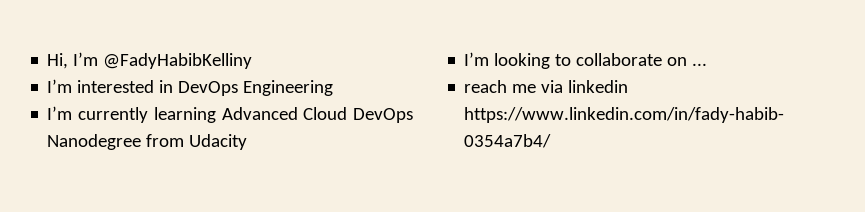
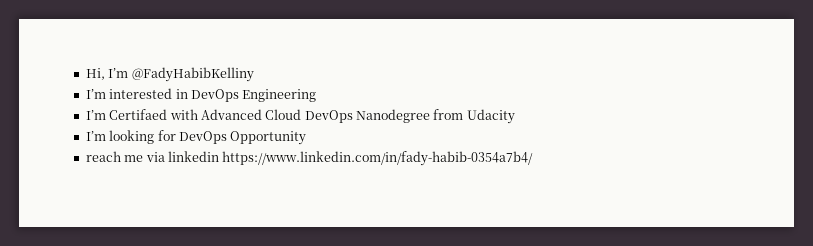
[78,107,216,123] currently learning -> [109,109,198,120] Certifaed with
[555,53,708,66] to collaborate on ... -> [157,130,307,145] for DevOps Opportunity

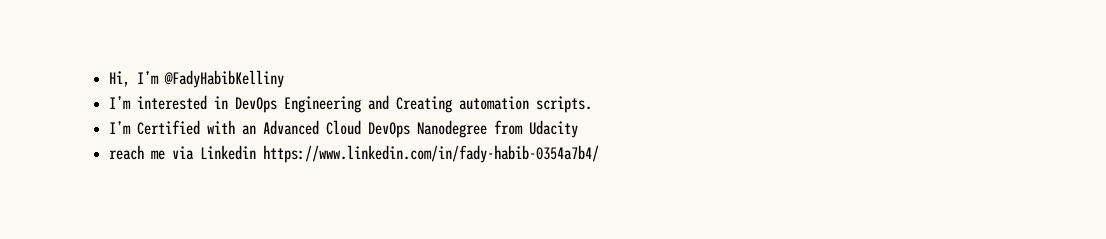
[85,109,198,120] // I’m Certifaed with -> [368,95,593,113] [109,120,257,135] and Creating automation scripts. // I’m Certified with an
[85,130,307,145] // I’m looking for DevOps Opportunity -> (579, 129) none
[167,151,219,162] linkedin -> [200,145,257,160] Linkedin

